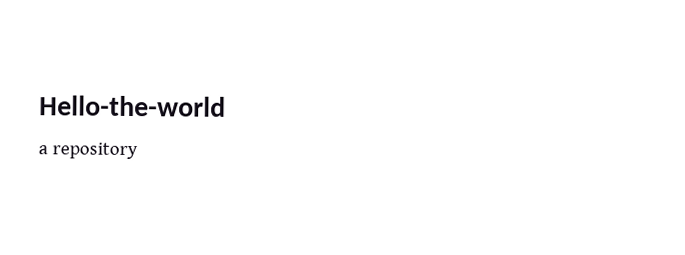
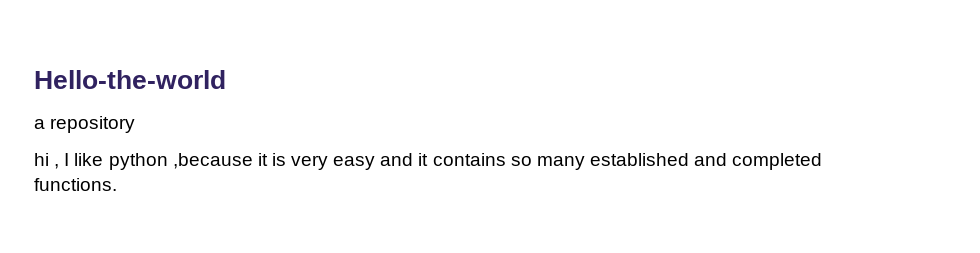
(138, 151) none -> [34,153,823,170] [34,178,117,191] // hi , I like python ,because it is very easy and it contains so many established and completed functions.

